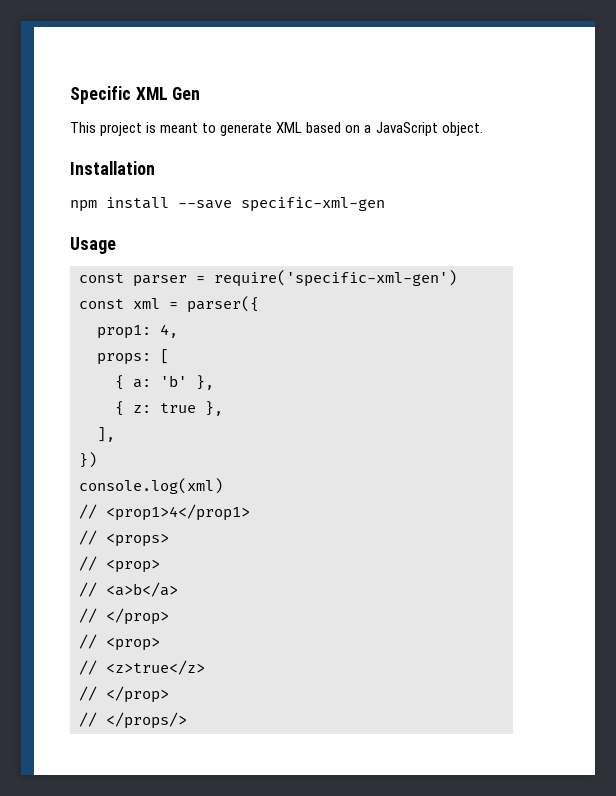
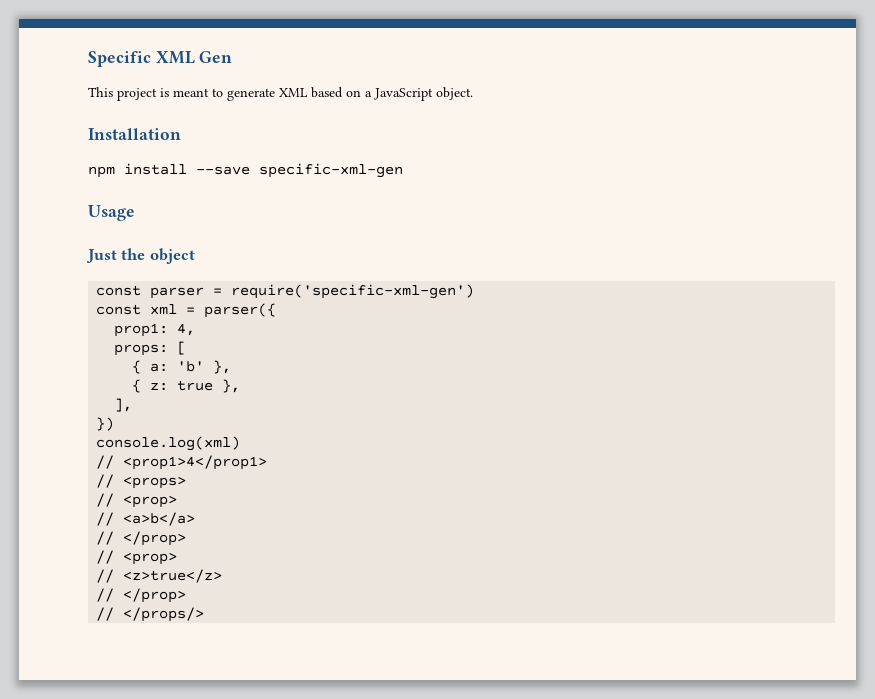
(116, 245) none -> [86,248,195,264] // Just the object

